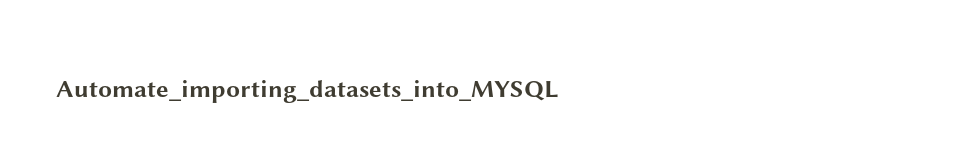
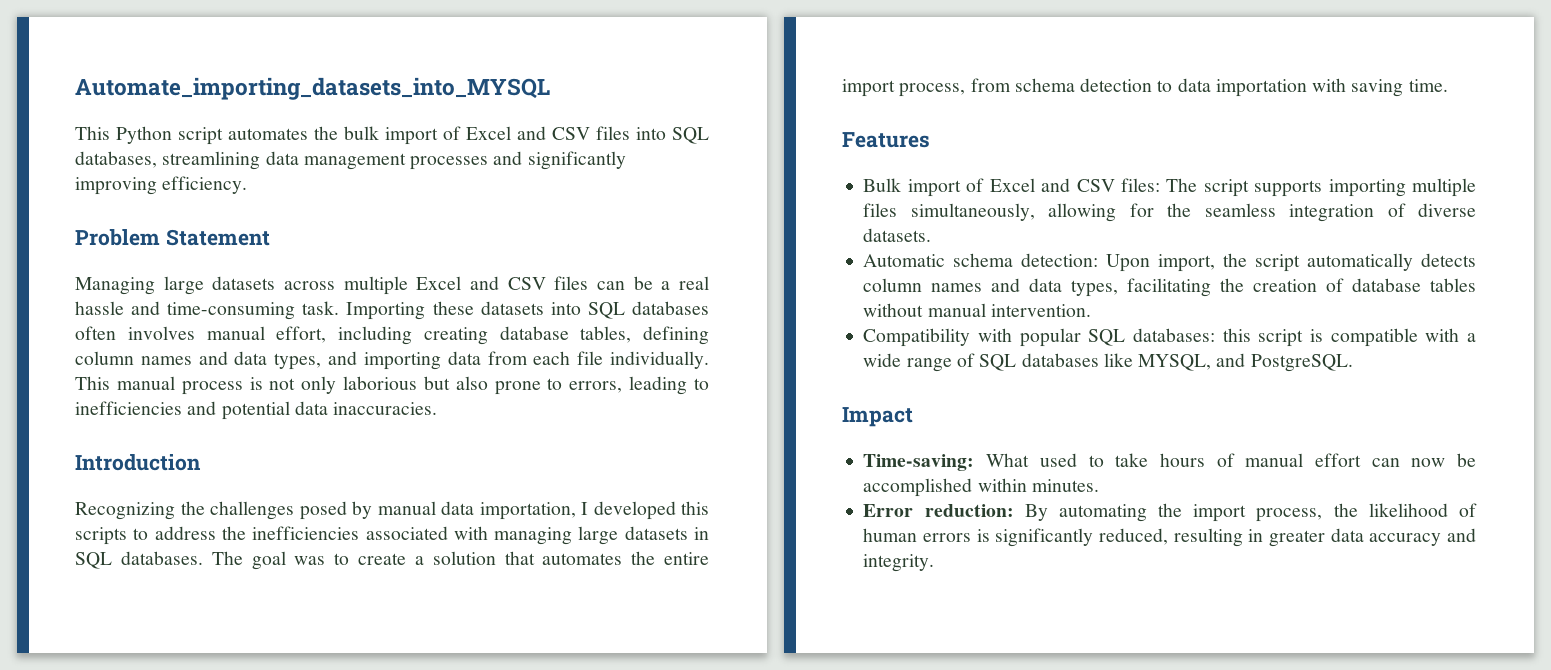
(559, 91) none -> [75,126,709,145] [75,151,626,170] [75,176,248,195] [75,229,270,246] [75,276,709,295] [75,301,709,320] [75,326,709,345] [75,351,710,370] [75,376,709,395] [75,401,438,420] [75,454,201,471] [75,501,709,520] [75,526,709,545] [75,551,709,570] [842,78,1448,97] [842,132,930,148] [863,178,1476,197] [863,203,1476,222] [863,228,932,242] [863,253,1476,272] [863,278,1476,297] [863,303,1091,317] [863,328,1476,347] [863,353,1353,372] [842,407,913,427] [863,453,1477,471] [863,478,1099,497] [863,503,1477,522] [863,528,1476,547] [863,554,935,572] // This Python script automates the bulk import of Excel and CSV files into SQL databases, streamlining data management processes and significantly improving efficiency. // Problem Statement // Managing large datasets across multiple Excel and CSV files can be a real hassle and time-consuming task. Importing these datasets into SQL databases often involves manual effort, including creating database tables, defining column names and data types, and importing data from each file individually. This manual process is not only laborious but also prone to errors, leading to inefficiencies and potential data inaccuracies. // Introduction // Recognizing the challenges posed by manual data importation, I developed this scripts to address the inefficiencies associated with managing large datasets in SQL databases. The goal was to create a solution that automates the entire import process, from schema detection to data importation with saving time. // Features // Bulk import of Excel and CSV files: The script supports importing multiple files simultaneously, allowing for the seamless integration of diverse datasets. // Automatic schema detection: Upon import, the script automatically detects column names and data types, facilitating the creation of database tables without manual intervention. // Compatibility with popular SQL databases: this script is compatible with a wide range of SQL databases like MYSQL, and PostgreSQL. // Impact // Time-saving: What used to take hours of manual effort can now be accomplished within minutes. // Error reduction: By automating the import process, the likelihood of human errors is significantly reduced, resulting in greater data accuracy and integrity.

